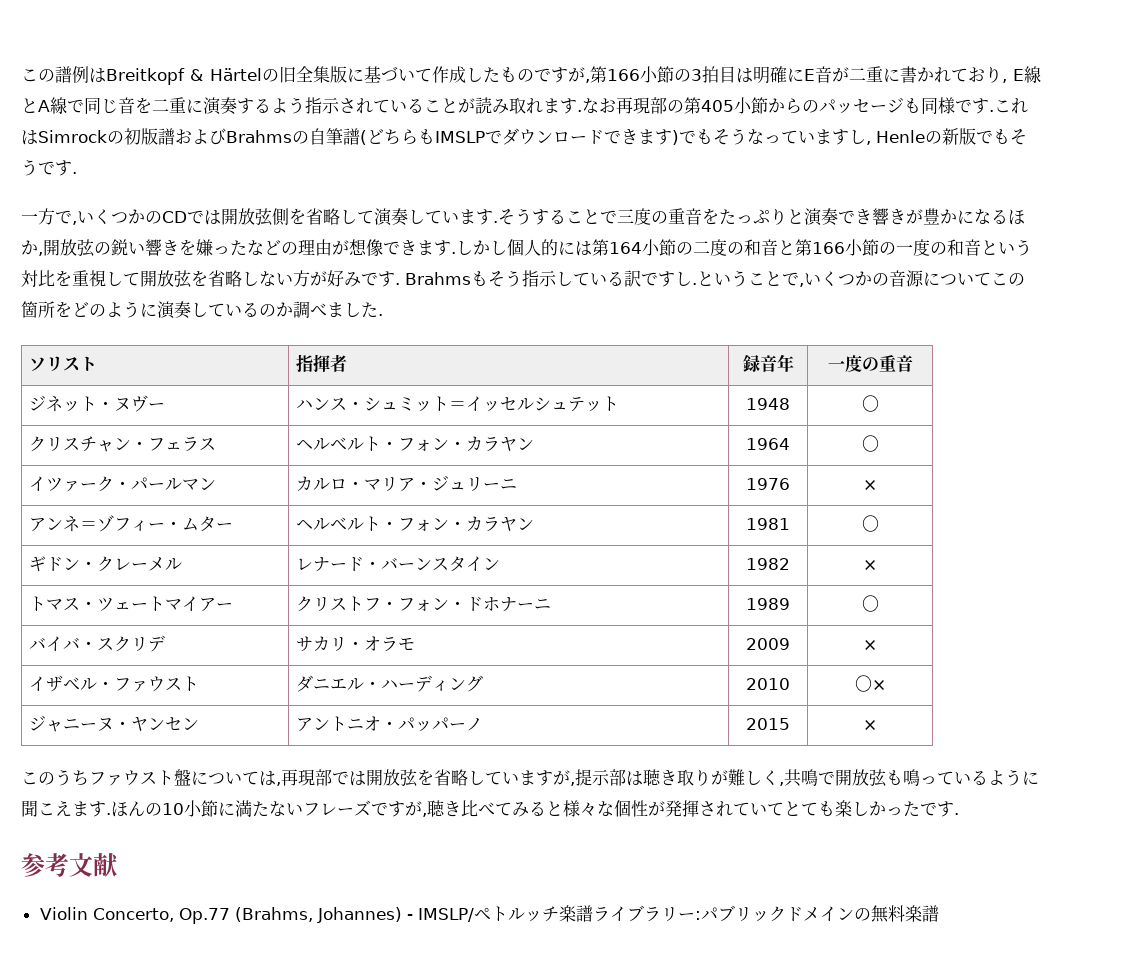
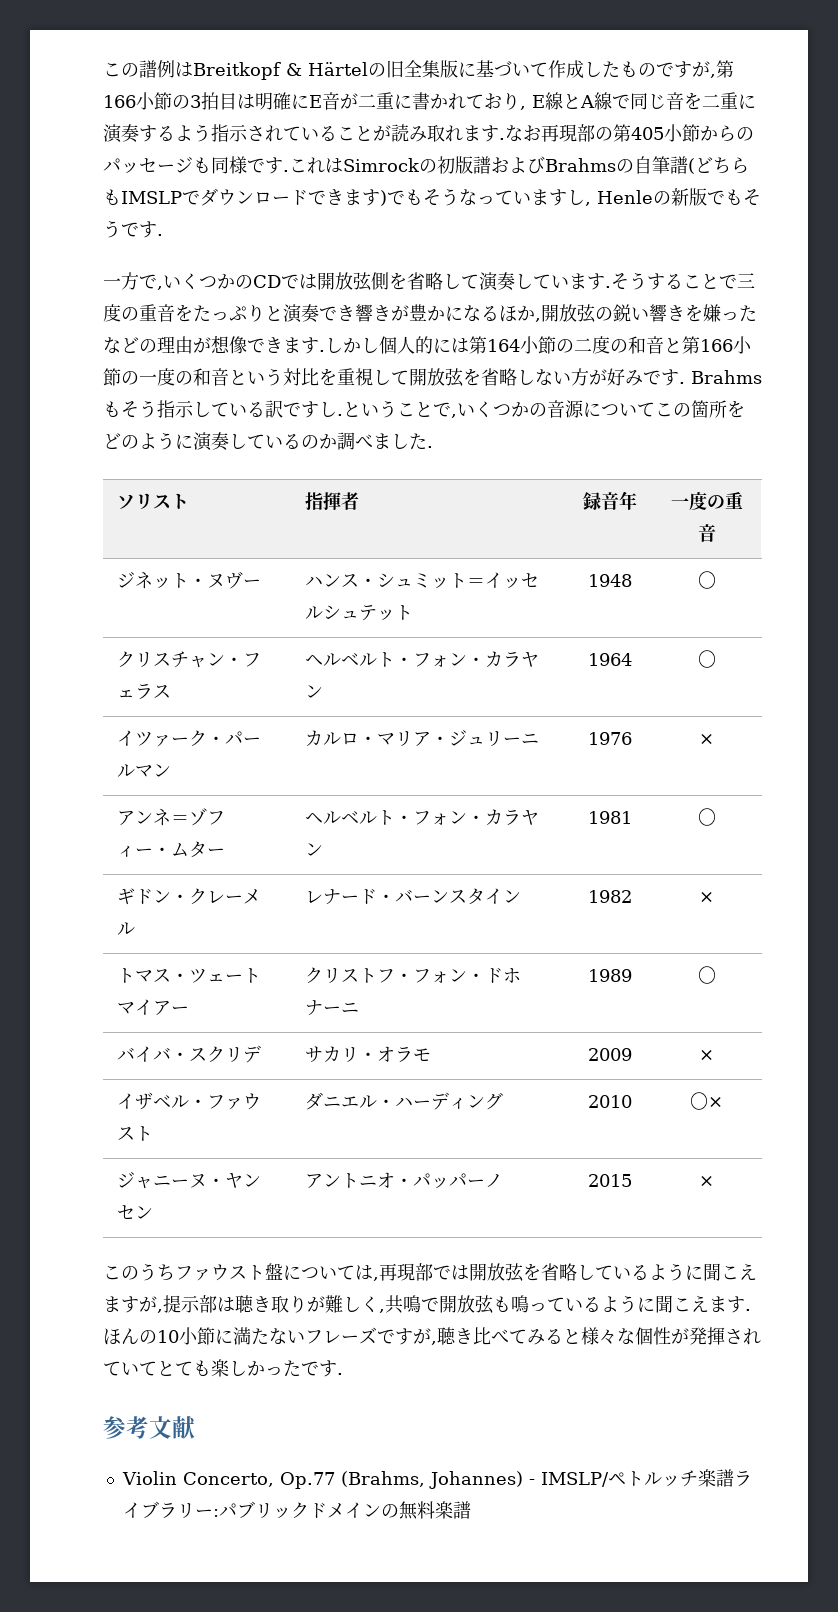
(519, 778) none -> [631,1263,757,1281] るように聞こえ

